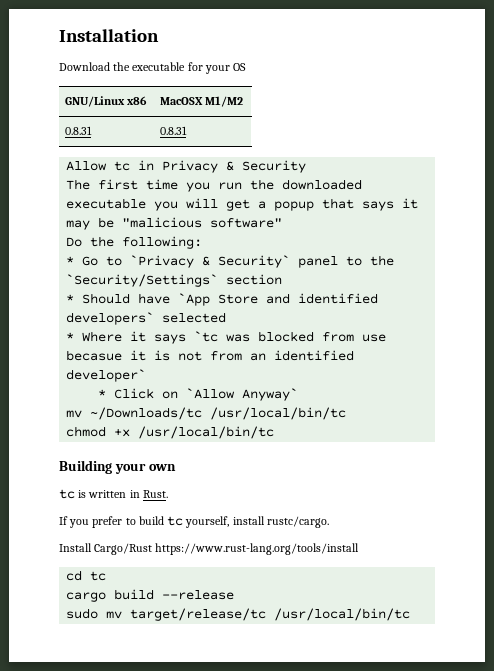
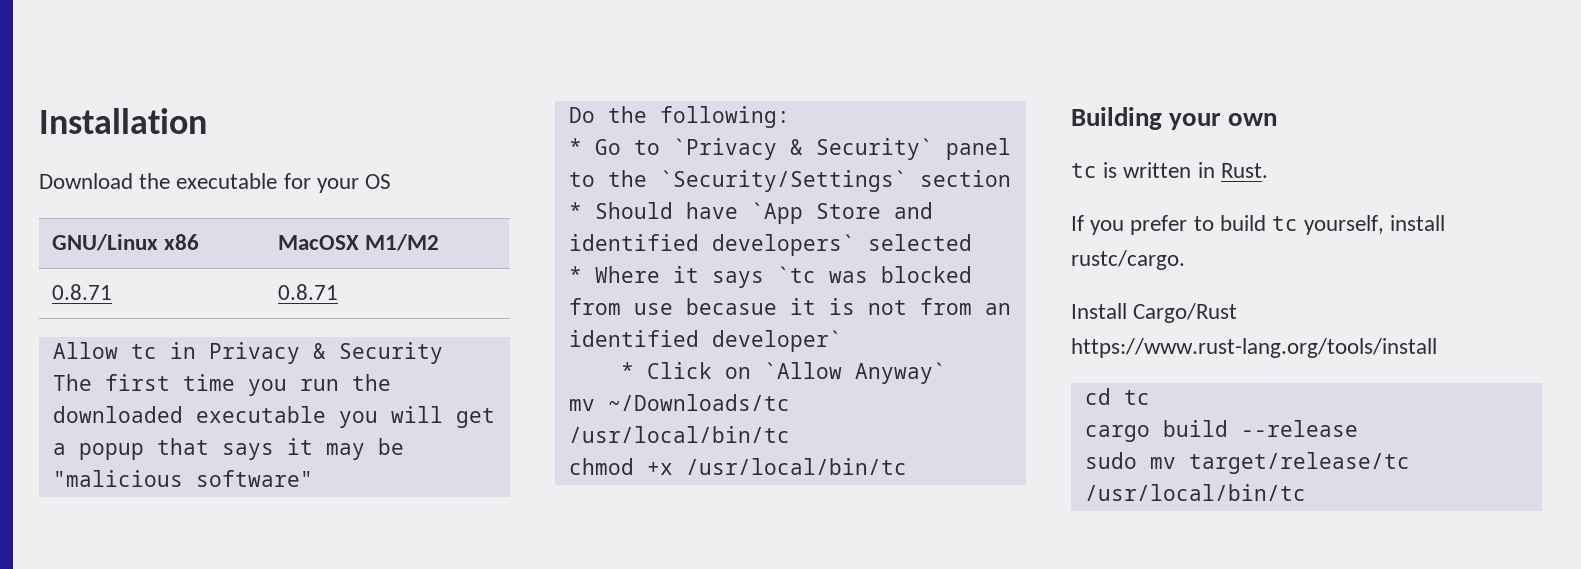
[65,126,93,135] [160,126,188,135] 0.8.31 | 0.8.31 -> [52,284,113,300] [278,284,339,300] 0.8.71 | 0.8.71

